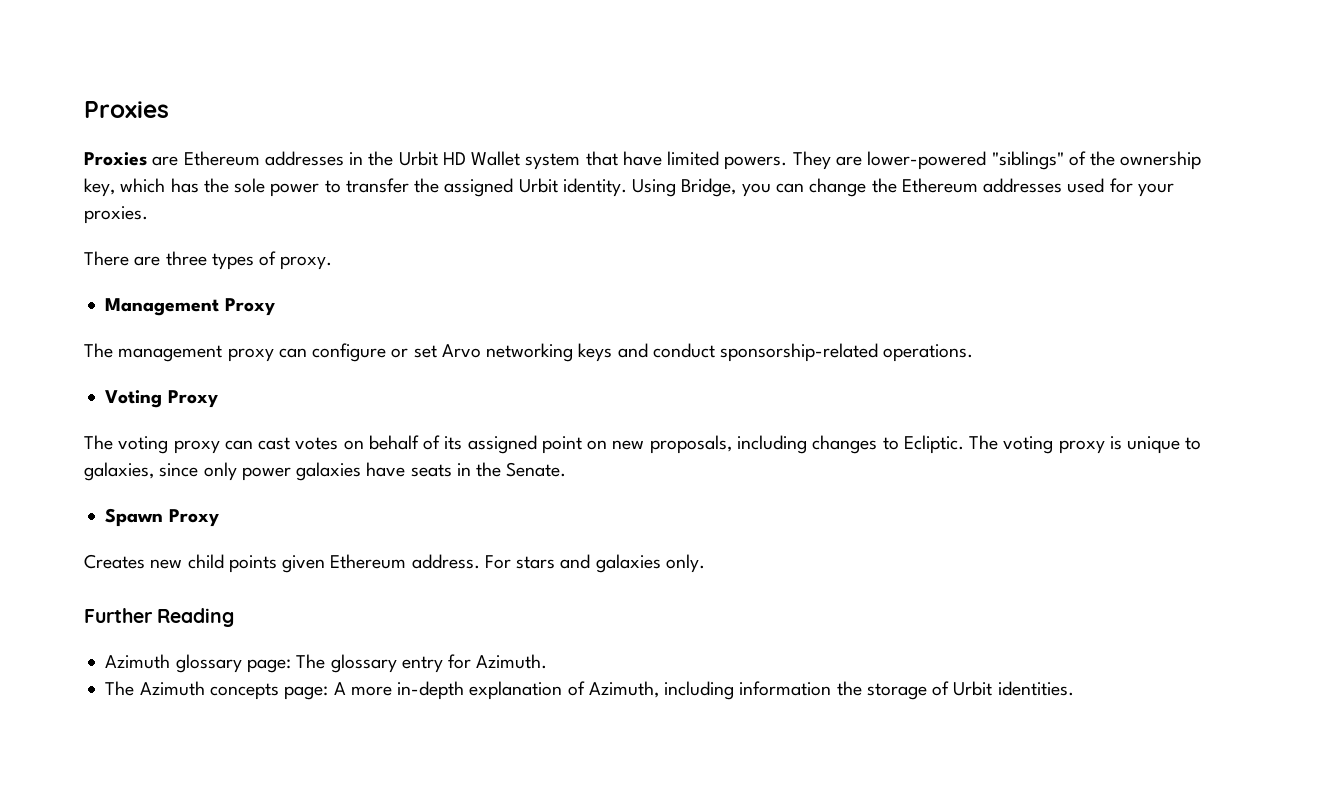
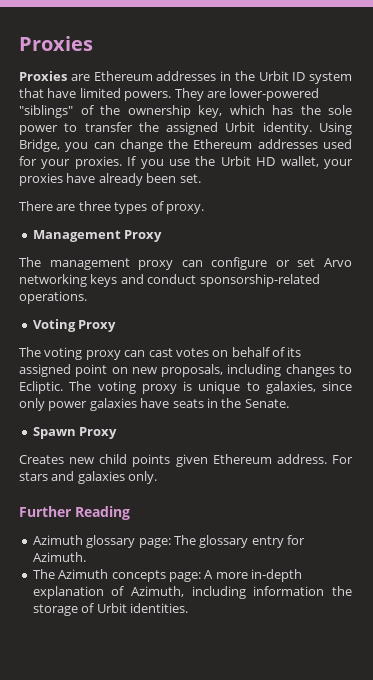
[442,151,521,166] HD Wallet -> [292,72,306,81] ID
(148, 215) none -> [127,156,353,169] [19,173,201,186] If you use the Urbit HD wallet, your proxies have already been set.

